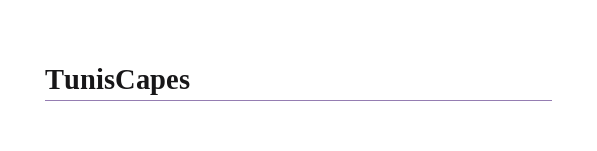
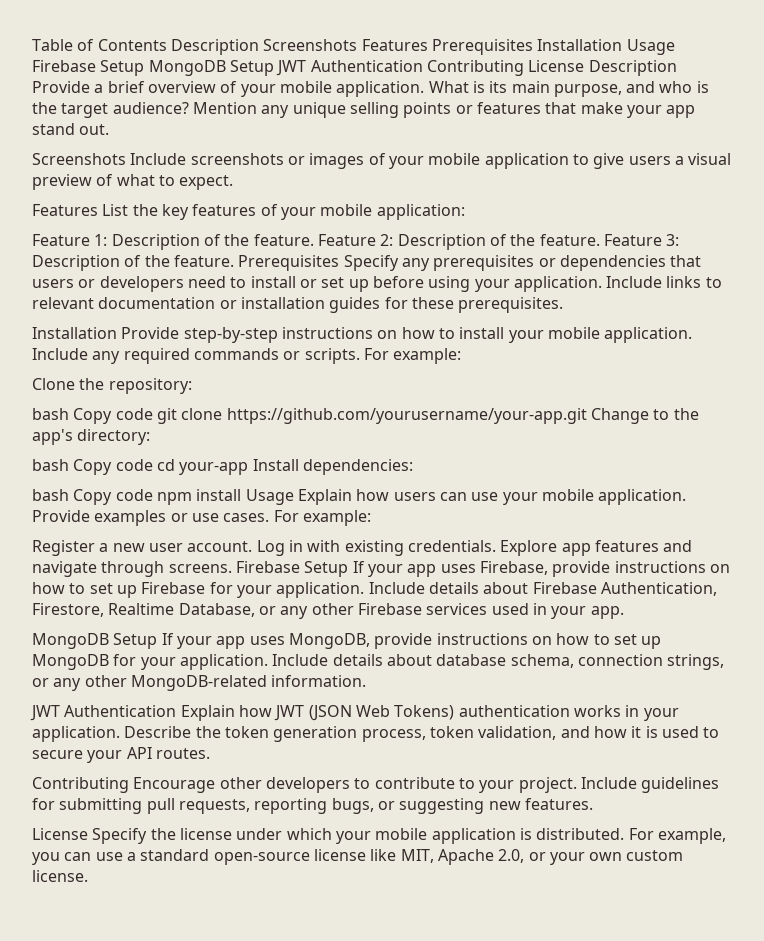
[45,68,190,95] TunisCapes -> [32,39,675,55] [32,60,677,76] [32,81,709,97] [32,102,696,118] [32,123,110,135] [32,153,732,169] [32,174,234,190] [32,204,465,220] [32,234,680,250] [32,255,702,271] [32,276,722,292] [32,297,564,313] [32,327,693,343] [32,348,462,364] [32,378,192,394] [32,408,699,424] [32,429,151,445] [32,459,413,475] [32,489,687,505] [32,510,371,526] [32,540,693,556] [32,561,730,577] [32,582,717,598] [32,603,624,619] [32,633,662,649] [32,654,725,670] [32,675,367,691] [30,705,679,721] [32,726,720,742] [32,747,210,763] [32,777,720,793] [32,798,593,814] [32,828,726,844] [32,849,684,865] [32,870,88,882] Table of Contents Description Screenshots Features Prerequisites Installation Usage Firebase Setup MongoDB Setup JWT Authentication Contributing License Description Provide a brief overview of your mobile application. What is its main purpose, and who is the target audience? Mention any unique selling points or features that make your app stand out. // Screenshots Include screenshots or images of your mobile application to give users a visual preview of what to expect. // Features List the key features of your mobile application: // Feature 1: Description of the feature. Feature 2: Description of the feature. Feature 3: Description of the feature. Prerequisites Specify any prerequisites or dependencies that users or developers need to install or set up before using your application. Include links to relevant documentation or installation guides for these prerequisites. // Installation Provide step-by-step instructions on how to install your mobile application. Include any required commands or scripts. For example: // Clone the repository: // bash Copy code git clone https://github.com/yourusername/your-app.git Change to the app's directory: // bash Copy code cd your-app Install dependencies: // bash Copy code npm install Usage Explain how users can use your mobile application. Provide examples or use cases. For example: // Register a new user account. Log in with existing credentials. Explore app features and navigate through screens. Firebase Setup If your app uses Firebase, provide instructions on how to set up Firebase for your application. Include details about Firebase Authentication, Firestore, Realtime Database, or any other Firebase services used in your app. // MongoDB Setup If your app uses MongoDB, provide instructions on how to set up MongoDB for your application. Include details about database schema, connection strings, or any other MongoDB-related information. // JWT Authentication Explain how JWT (JSON Web Tokens) authentication works in your application. Describe the token generation process, token validation, and how it is used to secure your API routes. // Contributing Encourage other developers to contribute to your project. Include guidelines for submitting pull requests, reporting bugs, or suggesting new features. // License Specify the license under which your mobile application is distributed. For example, you can use a standard open-source license like MIT, Apache 2.0, or your own custom license.

